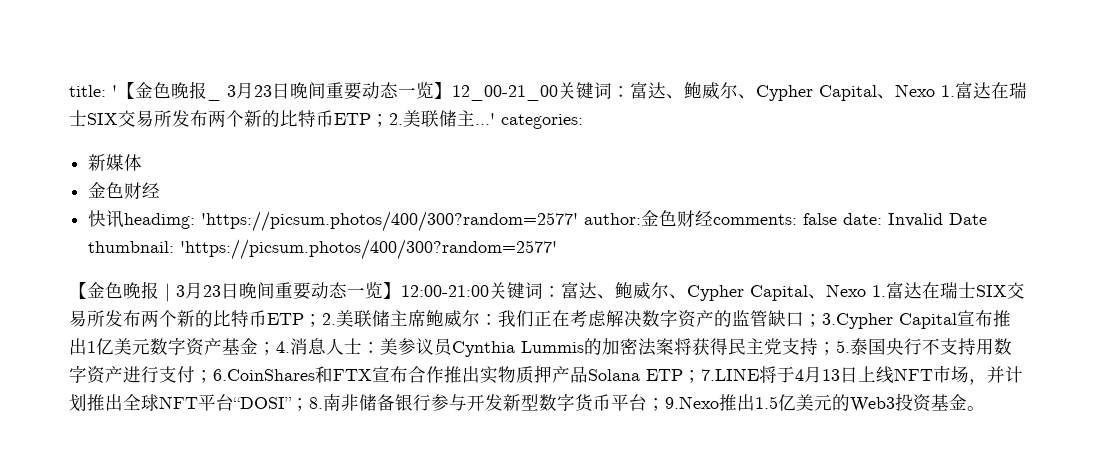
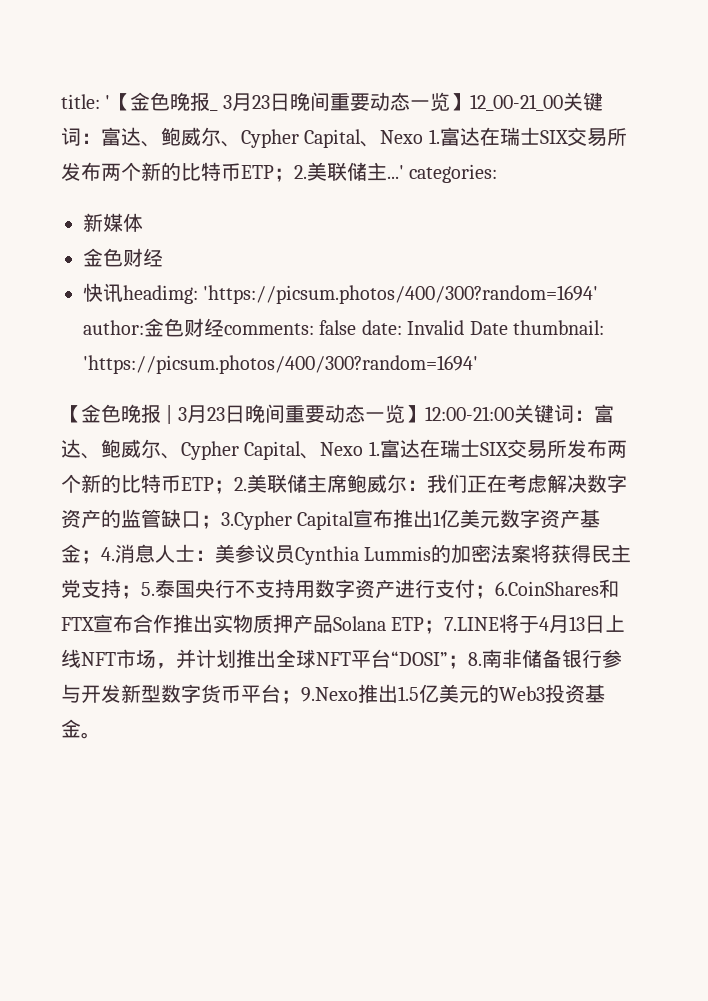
[201,211,579,232] 'https://picsum.photos/400/300?random=2577' -> [203,285,599,304] 'https://picsum.photos/400/300?random=1694'
[180,239,558,260] 'https://picsum.photos/400/300?random=2577' -> [83,355,478,374] 'https://picsum.photos/400/300?random=1694'

